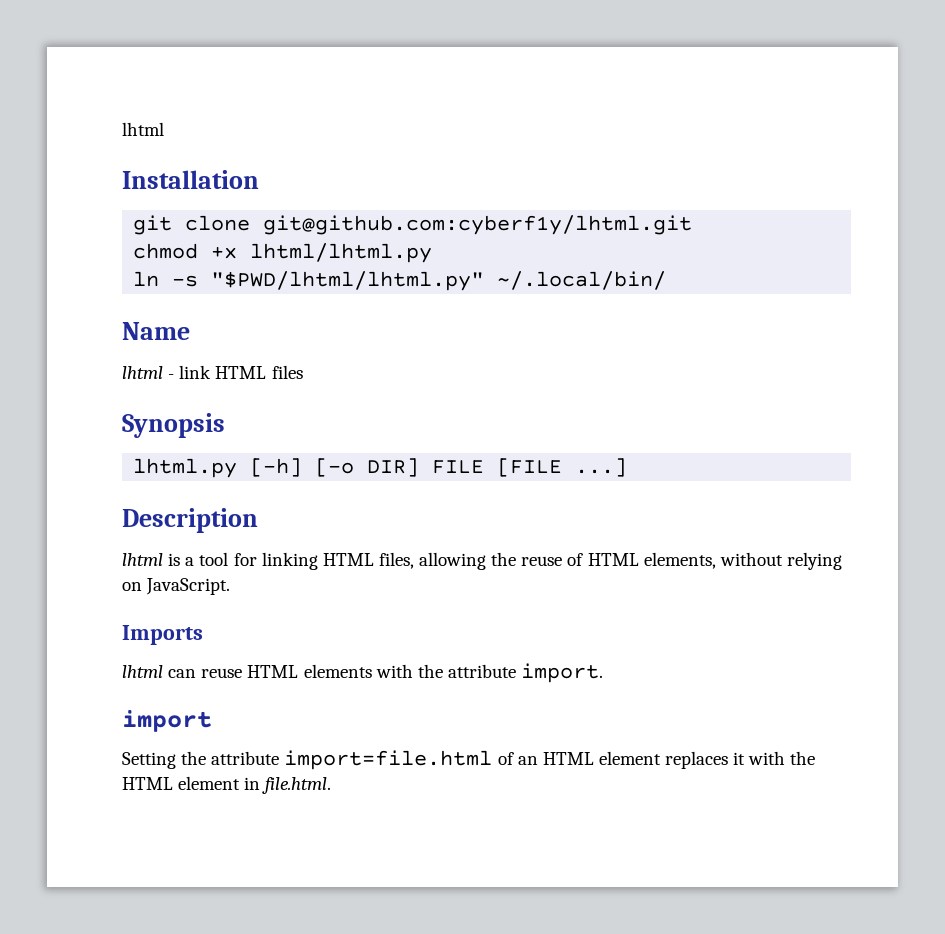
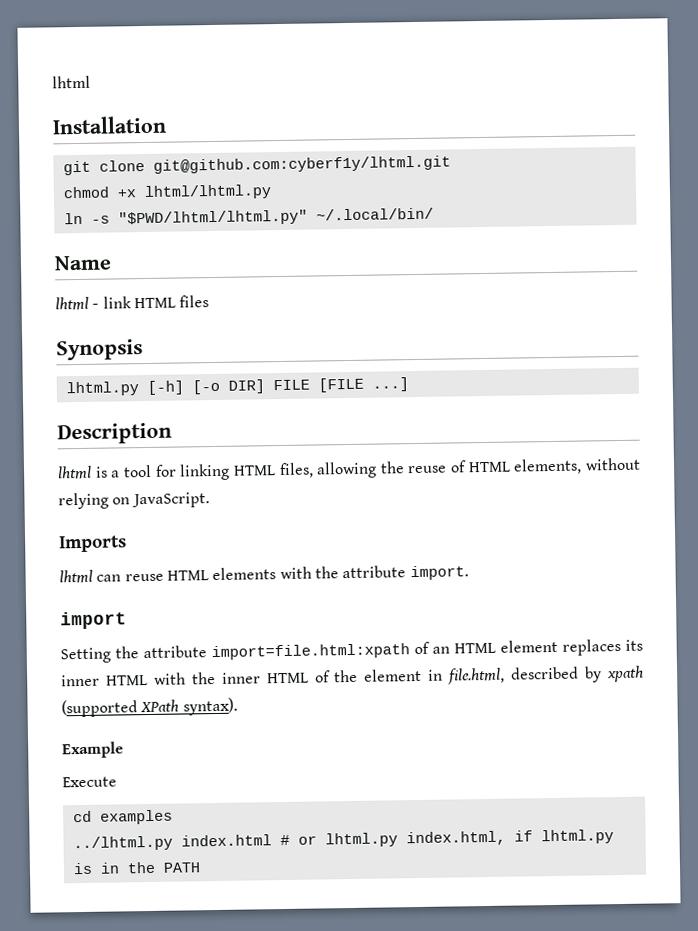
[284,750,493,770] import=file.html -> [211,643,410,661] import=file.html:xpath
[733,751,816,765] [122,776,332,794] it with the HTML element in file.html. -> [625,639,643,651] [61,665,644,687] [61,697,238,718] [62,741,124,759] [62,776,117,788] [72,809,173,825] [72,829,614,852] [72,861,201,875] its inner HTML with the inner HTML of the element in file.html, described by xpath (supported XPath syntax). // Example // Execute // cd examples // ../lhtml.py index.html # or lhtml.py index.html, if lhtml.py is in the PATH

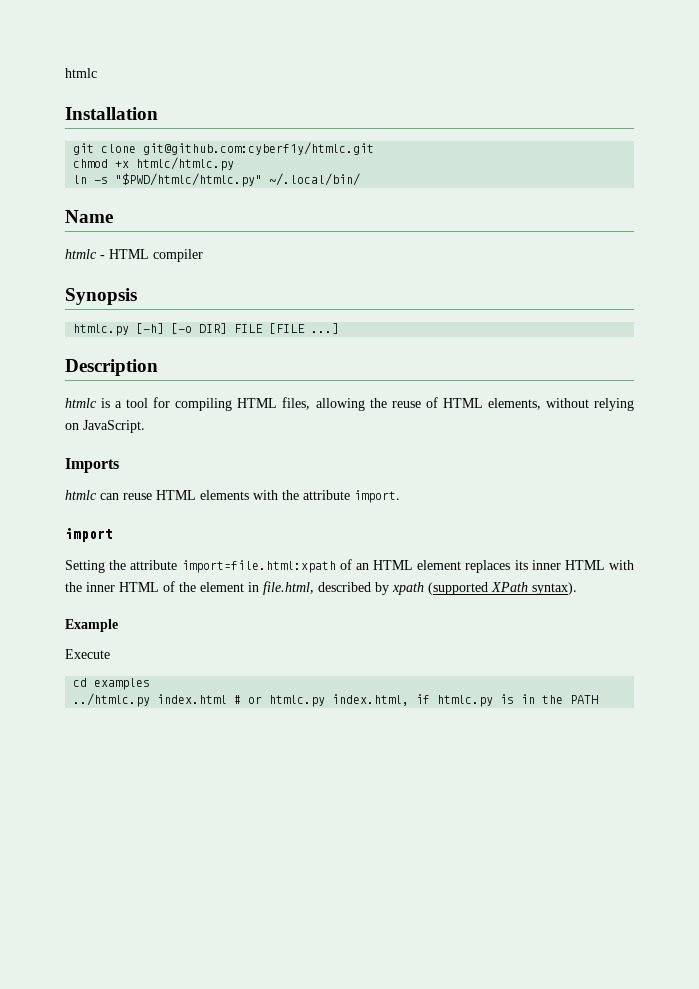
[52,75,91,89] lhtml -> [65,68,97,78] htmlc
[152,155,451,174] git@github.com:cyberf1y/lhtml.git -> [143,142,375,155] git@github.com:cyberf1y/htmlc.git
[143,184,272,201] lhtml/lhtml.py -> [136,157,235,171] htmlc/htmlc.py
[117,209,308,227] "$PWD/lhtml/lhtml.py" -> [115,173,263,187] "$PWD/htmlc/htmlc.py"
[55,295,210,311] lhtml - link HTML files -> [65,249,203,262] htmlc - HTML compiler
[65,381,139,397] lhtml.py -> [73,324,130,336] htmlc.py
[57,465,92,480] lhtml -> [65,398,97,408] htmlc
[179,463,231,481] linking -> [175,398,233,411] compiling
[59,569,93,584] lhtml -> [65,490,97,500] htmlc
[72,835,173,852] ../lhtml.py -> [73,693,151,707] ../htmlc.py
[324,832,398,848] lhtml.py -> [269,695,326,707] htmlc.py
[540,829,614,845] lhtml.py -> [437,695,494,707] htmlc.py

